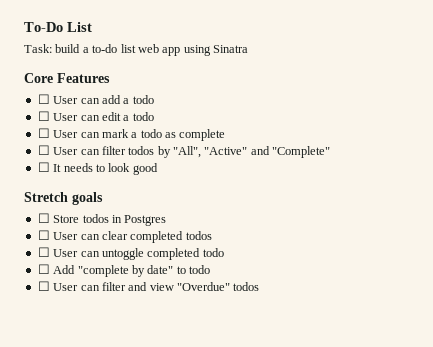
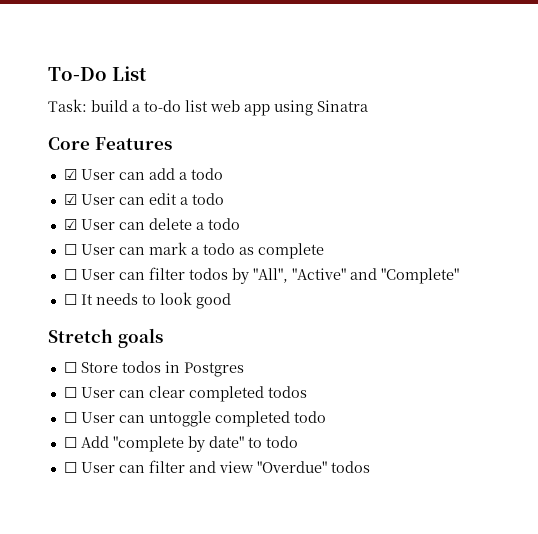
[37,94,50,104] ☐ -> [63,169,77,180] ☑
[37,111,50,121] ☐ -> [63,194,77,205] ☑
(154, 116) none -> [63,218,240,230] // ☑ User can delete a todo

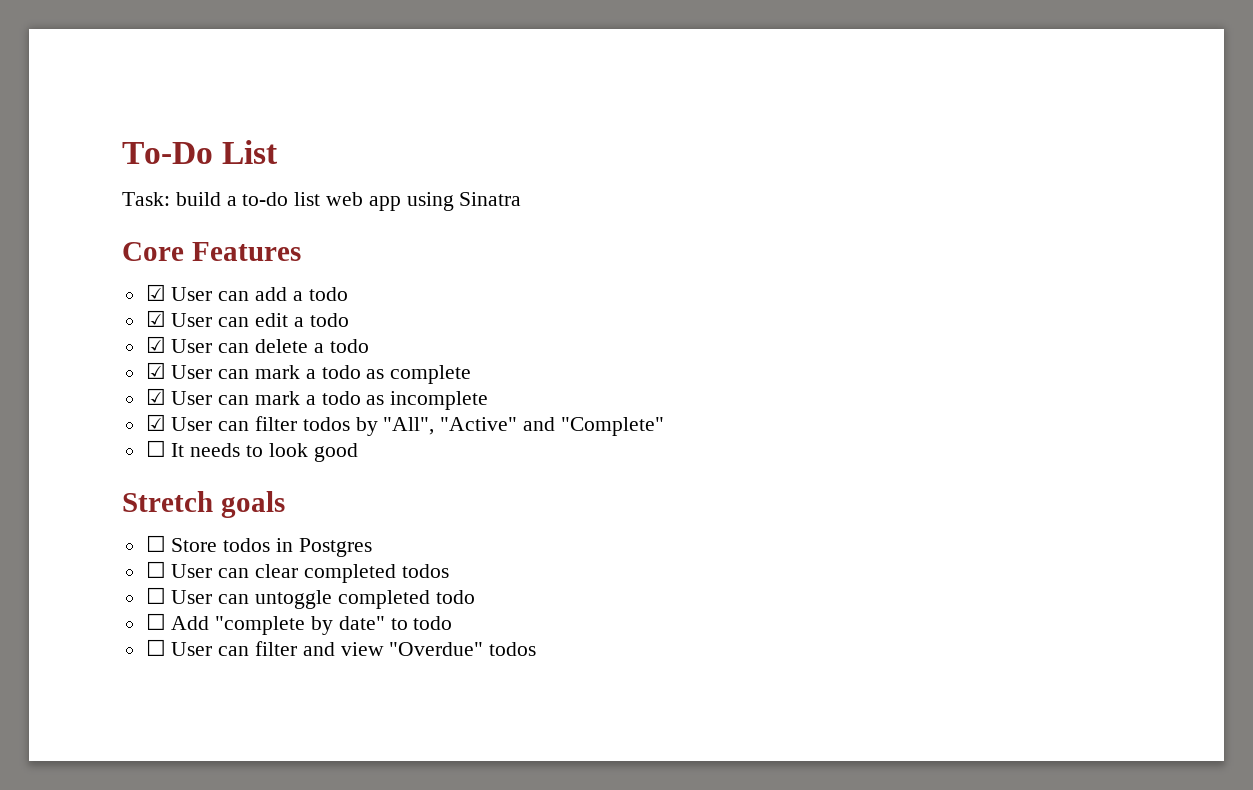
[63,244,77,255] ☐ -> [145,362,166,379] ☑
[63,269,77,280] ☐ -> [145,388,489,410] [145,414,166,431] ☑ User can mark a todo as incomplete // ☑

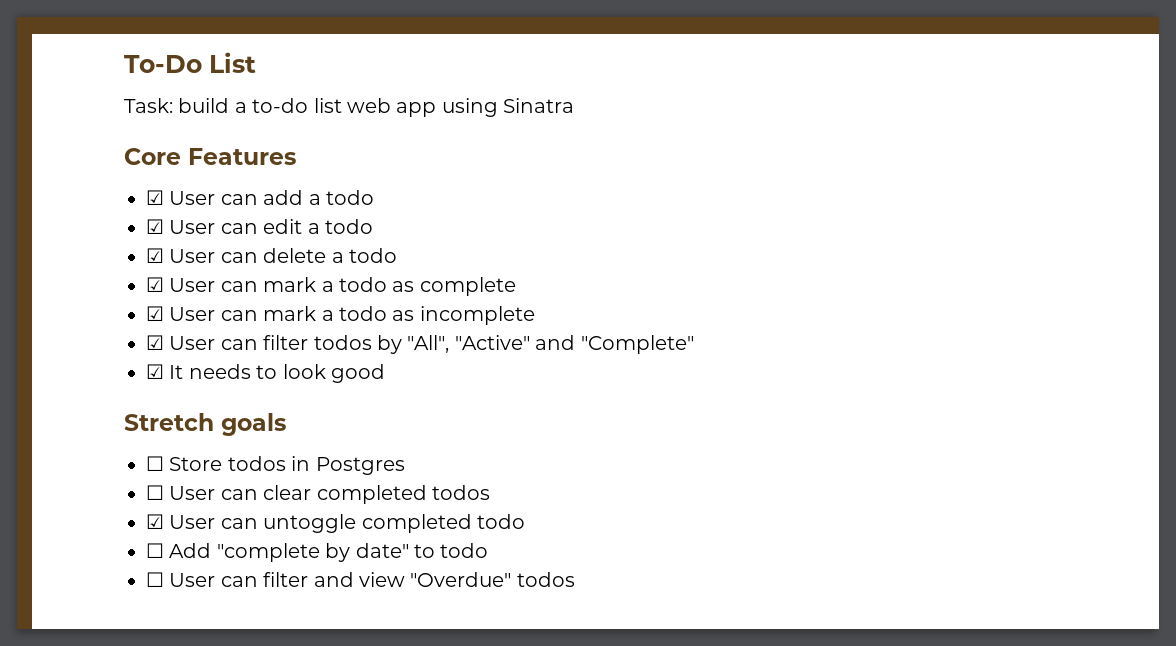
[145,440,166,457] ☐ -> [146,364,164,379] ☑
[145,587,166,604] ☐ -> [146,514,164,529] ☑

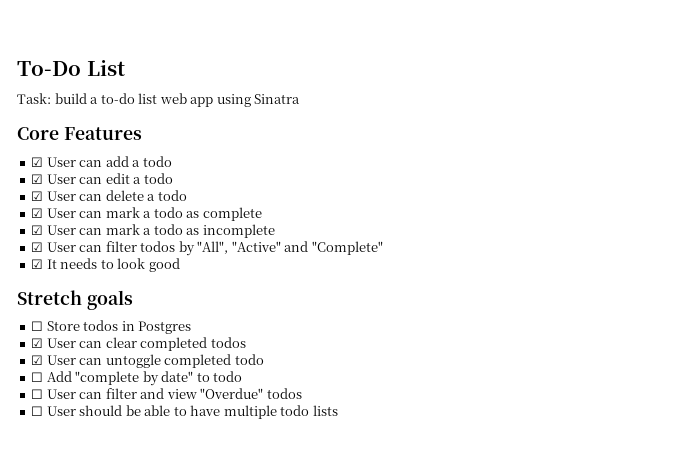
[146,485,164,500] ☐ -> [31,338,44,348] ☑
(575, 579) none -> [31,405,338,419] // ☐ User should be able to have multiple todo lists

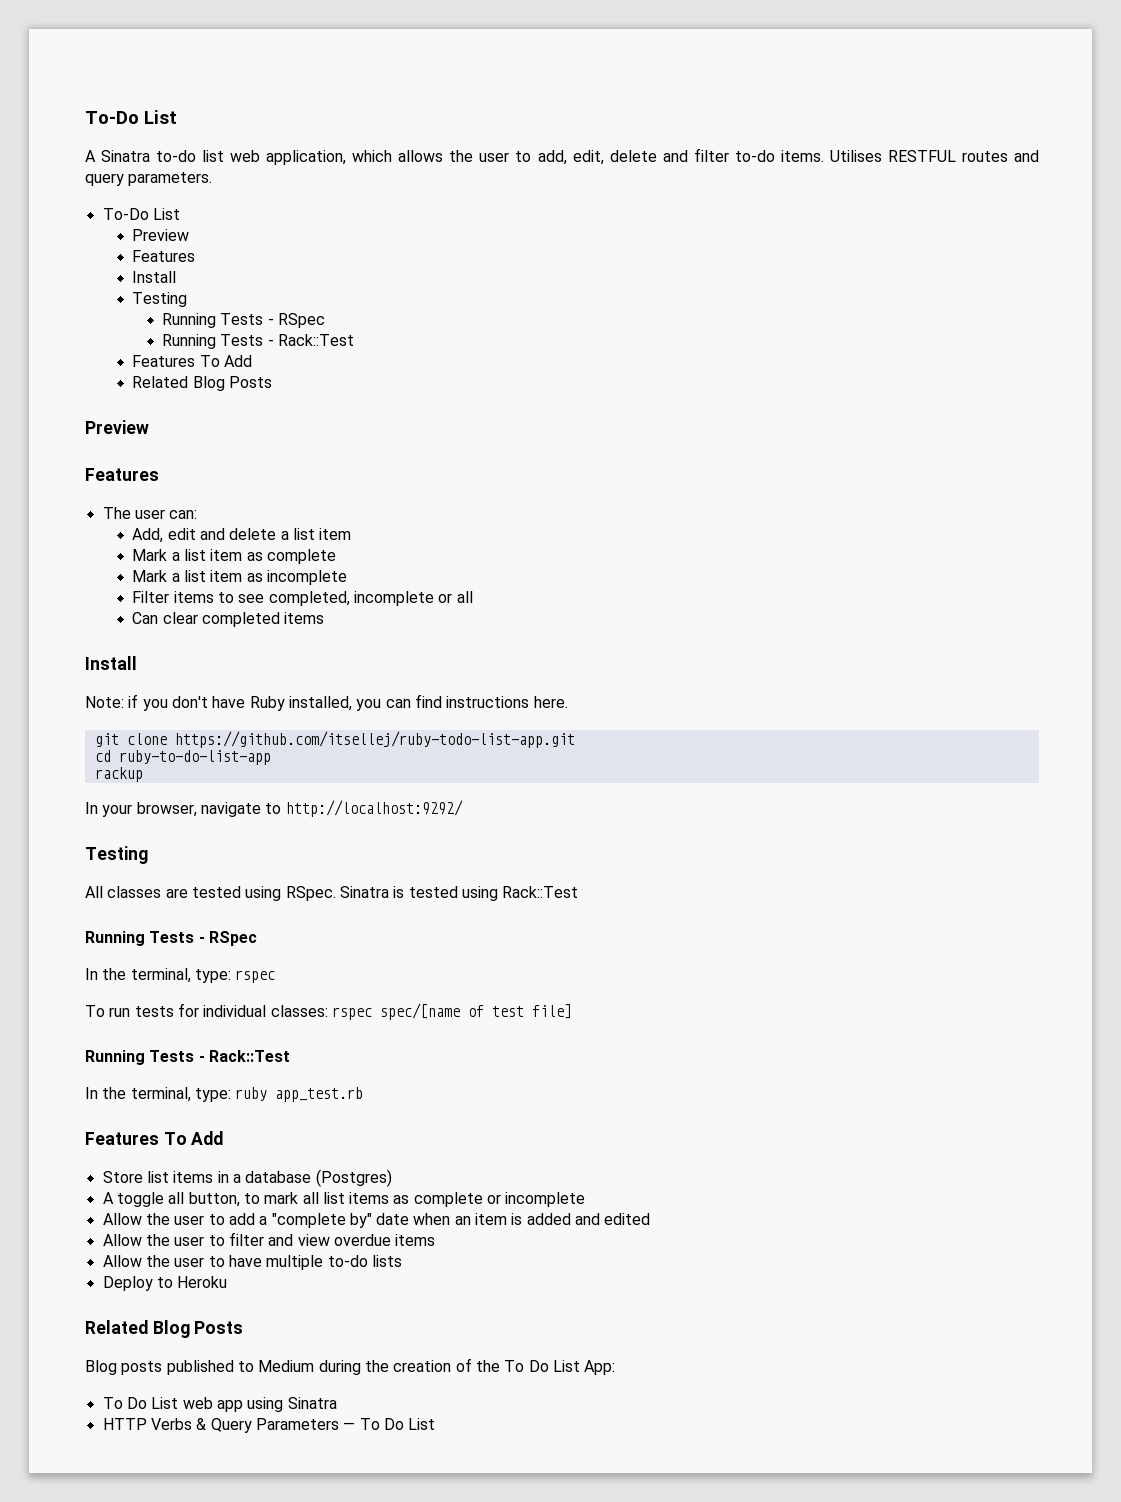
[17,60,125,76] [17,93,301,107] [17,127,142,140] [31,156,172,167] [31,173,173,184] [31,190,187,201] [31,207,262,221] [31,224,275,238] [31,241,383,256] [31,258,180,272] [17,290,133,310] [31,320,192,334] [31,337,246,351] [31,354,264,368] [31,371,243,386] [31,388,302,399] [31,405,338,419] To-Do List // Task: build a to-do list web app using Sinatra // Core Features // ☑ User can add a todo // ☑ User can edit a todo // ☑ User can delete a todo // ☑ User can mark a todo as complete // ☑ User can mark a todo as incomplete // ☑ User can filter todos by "All", "Active" and "Complete" // ☑ It needs to look good // Stretch goals // ☐ Store todos in Postgres // ☑ User can clear completed todos // ☑ User can untoggle completed todo // ☐ Add "complete by date" to todo // ☐ User can filter and view "Overdue" todos // ☐ User should be able to have multiple todo lists -> [85,110,177,124] [85,148,1039,165] [85,172,213,186] [102,208,180,220] [132,229,190,241] [132,250,196,262] [132,271,177,283] [132,292,188,307] [162,313,326,328] [162,334,355,349] [132,355,252,367] [132,376,272,391] [85,420,149,434] [85,468,159,481] [102,507,198,519] [132,528,352,543] [132,549,336,564] [132,570,347,585] [132,591,473,606] [132,612,325,627] [85,656,137,670] [85,694,568,711] [94,731,575,748] [94,750,271,765] [94,767,143,782] [85,800,463,817] [85,846,148,864] [85,886,579,901] [85,931,257,946] [85,968,276,983] [85,1003,572,1020] [85,1050,290,1065] [85,1087,364,1102] [85,1131,224,1145] [102,1169,392,1187] [102,1192,586,1207] [102,1213,651,1228] [102,1232,436,1246] [102,1255,402,1270] [102,1276,228,1291] [85,1320,244,1338] [85,1358,616,1375] [102,1397,337,1412] [102,1418,436,1433] To-Do List // A Sinatra to-do list web application, which allows the user to add, edit, delete and filter to-do items. Utilises RESTFUL routes and query parameters. // To-Do List // Preview // Features // Install // Testing // Running Tests - RSpec // Running Tests - Rack::Test // Features To Add // Related Blog Posts // Preview // Features // The user can: // Add, edit and delete a list item // Mark a list item as complete // Mark a list item as incomplete // Filter items to see completed, incomplete or all // Can clear completed items // Install // Note: if you don't have Ruby installed, you can find instructions here. // git clone https://github.com/itsellej/ruby-todo-list-app.git // cd ruby-to-do-list-app // rackup // In your browser, navigate to http://localhost:9292/ // Testing // All classes are tested using RSpec. Sinatra is tested using Rack::Test // Running Tests - RSpec // In the terminal, type: rspec // To run tests for individual classes: rspec spec/[name of test file] // Running Tests - Rack::Test // In the terminal, type: ruby app_test.rb // Features To Add // Store list items in a database (Postgres) // A toggle all button, to mark all list items as complete or incomplete // Allow the user to add a "complete by" date when an item is added and edited // Allow the user to filter and view overdue items // Allow the user to have multiple to-do lists // Deploy to Heroku // Related Blog Posts // Blog posts published to Medium during the creation of the To Do List App: // To Do List web app using Sinatra // HTTP Verbs & Query Parameters — To Do List

